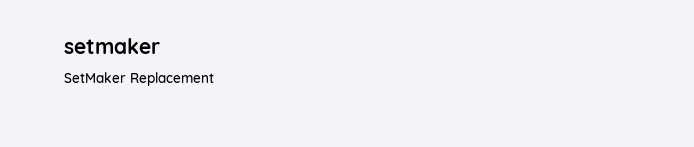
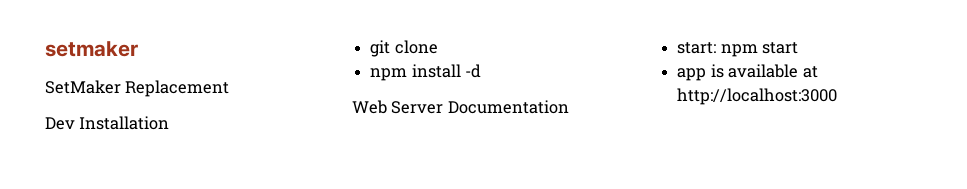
(214, 79) none -> [45,116,170,130] [370,40,438,57] [370,64,482,81] [352,100,569,114] [677,42,799,57] [677,64,818,81] [677,88,838,105] // Dev Installation // git clone // npm install -d // Web Server Documentation // start: npm start // app is available at http://localhost:3000

